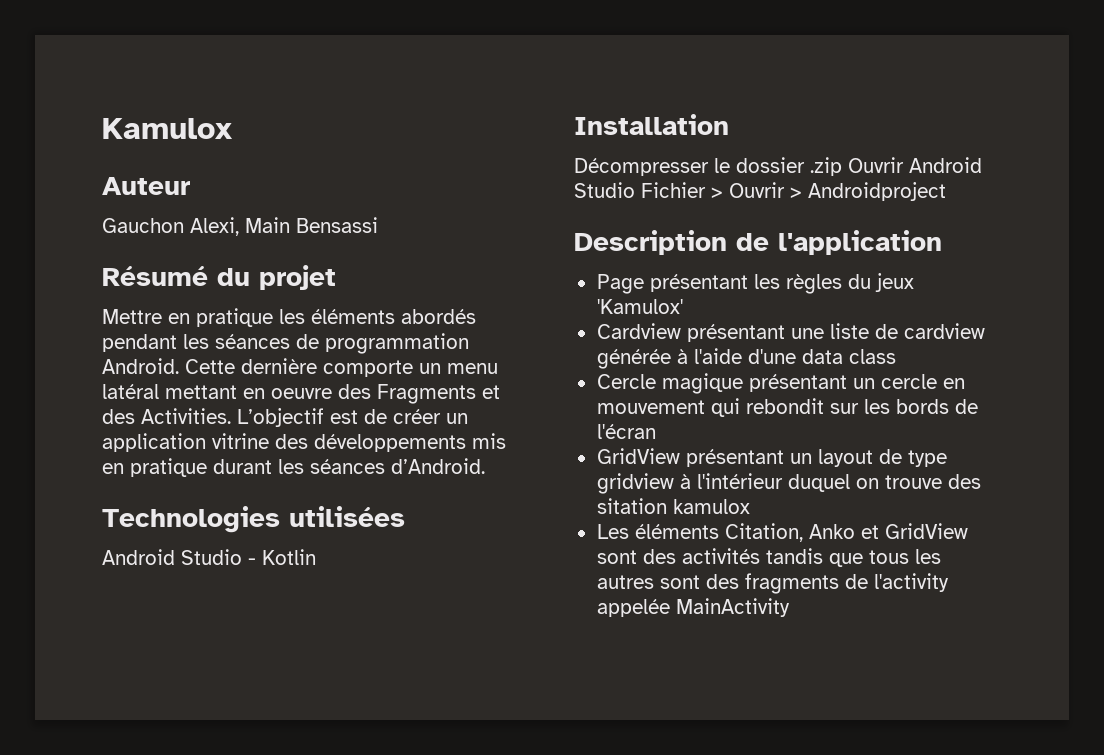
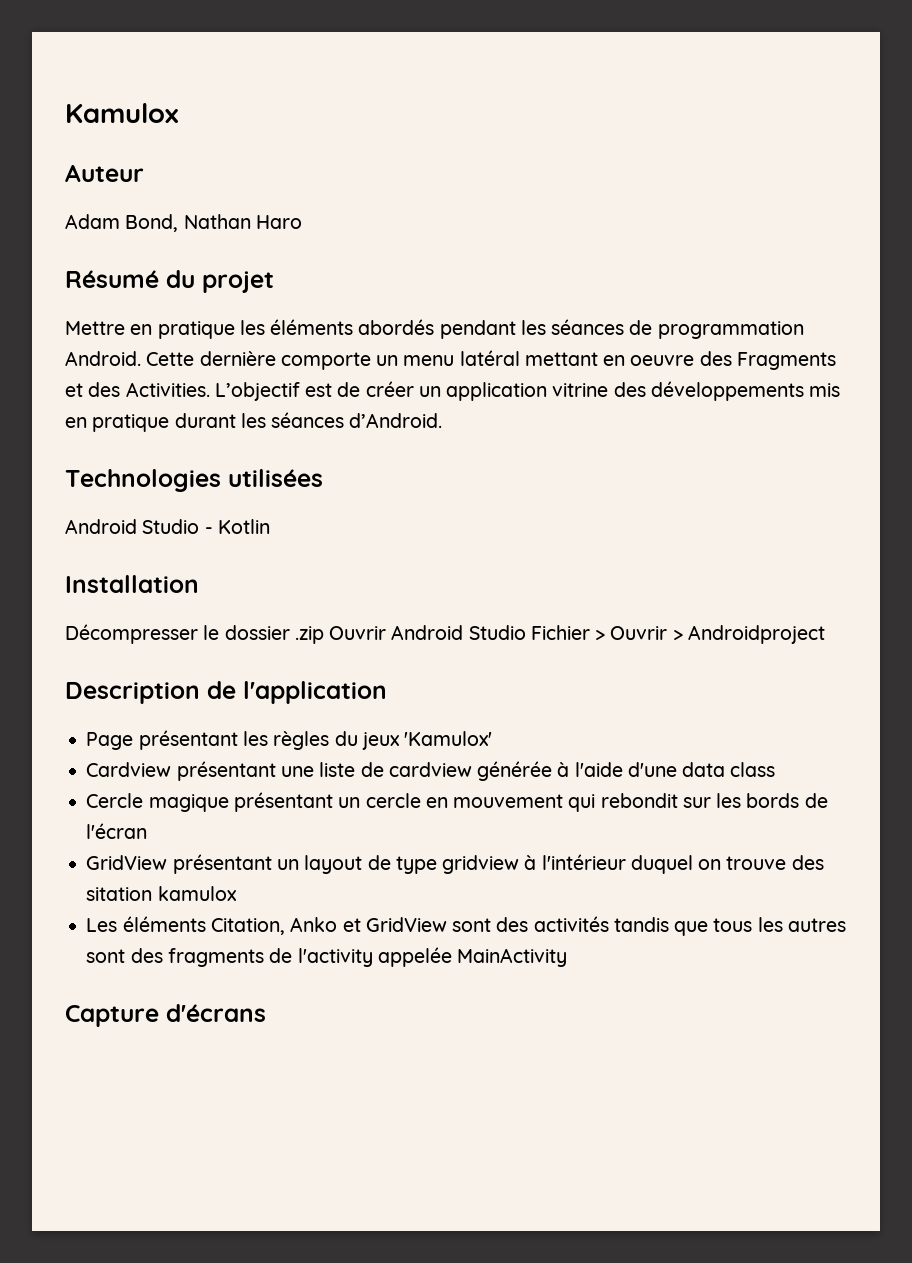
[102,217,378,236] Gauchon Alexi, Main Bensassi -> [65,214,302,232] Adam Bond, Nathan Haro
(790, 607) none -> [65,1004,266,1027] // Capture d'écrans

